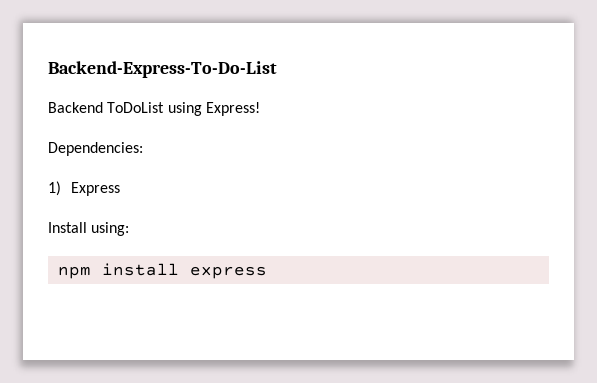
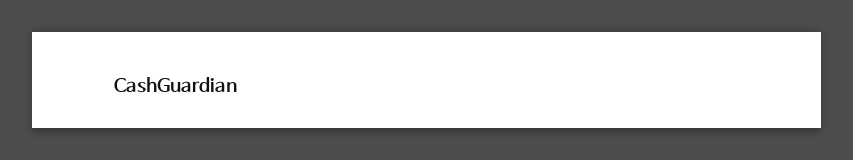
[48,61,277,78] [48,102,260,116] [48,142,143,156] [48,181,121,196] [48,222,130,236] [57,263,267,279] Backend-Express-To-Do-List // Backend ToDoList using Express! // Dependencies: // 1) Express // Install using: // npm install express -> [114,77,237,93] CashGuardian

